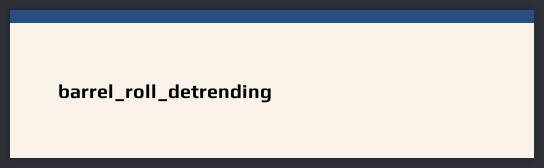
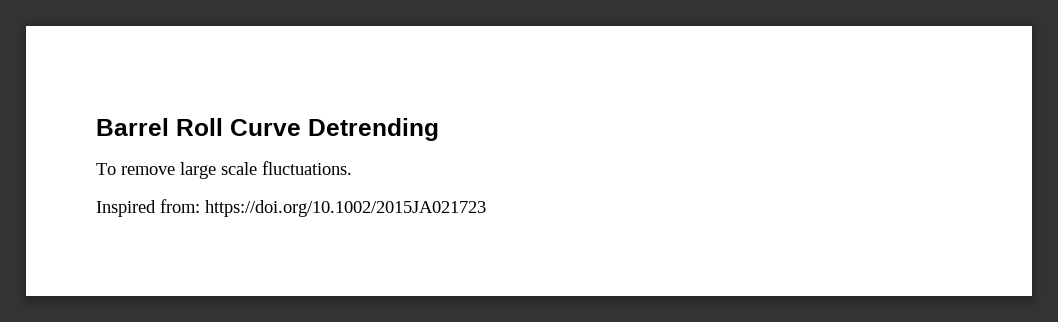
[58,84,272,103] barrel_roll_detrending -> [96,118,439,141] [96,161,352,179] [96,199,486,217] Barrel Roll Curve Detrending // To remove large scale fluctuations. // Inspired from: https://doi.org/10.1002/2015JA021723

